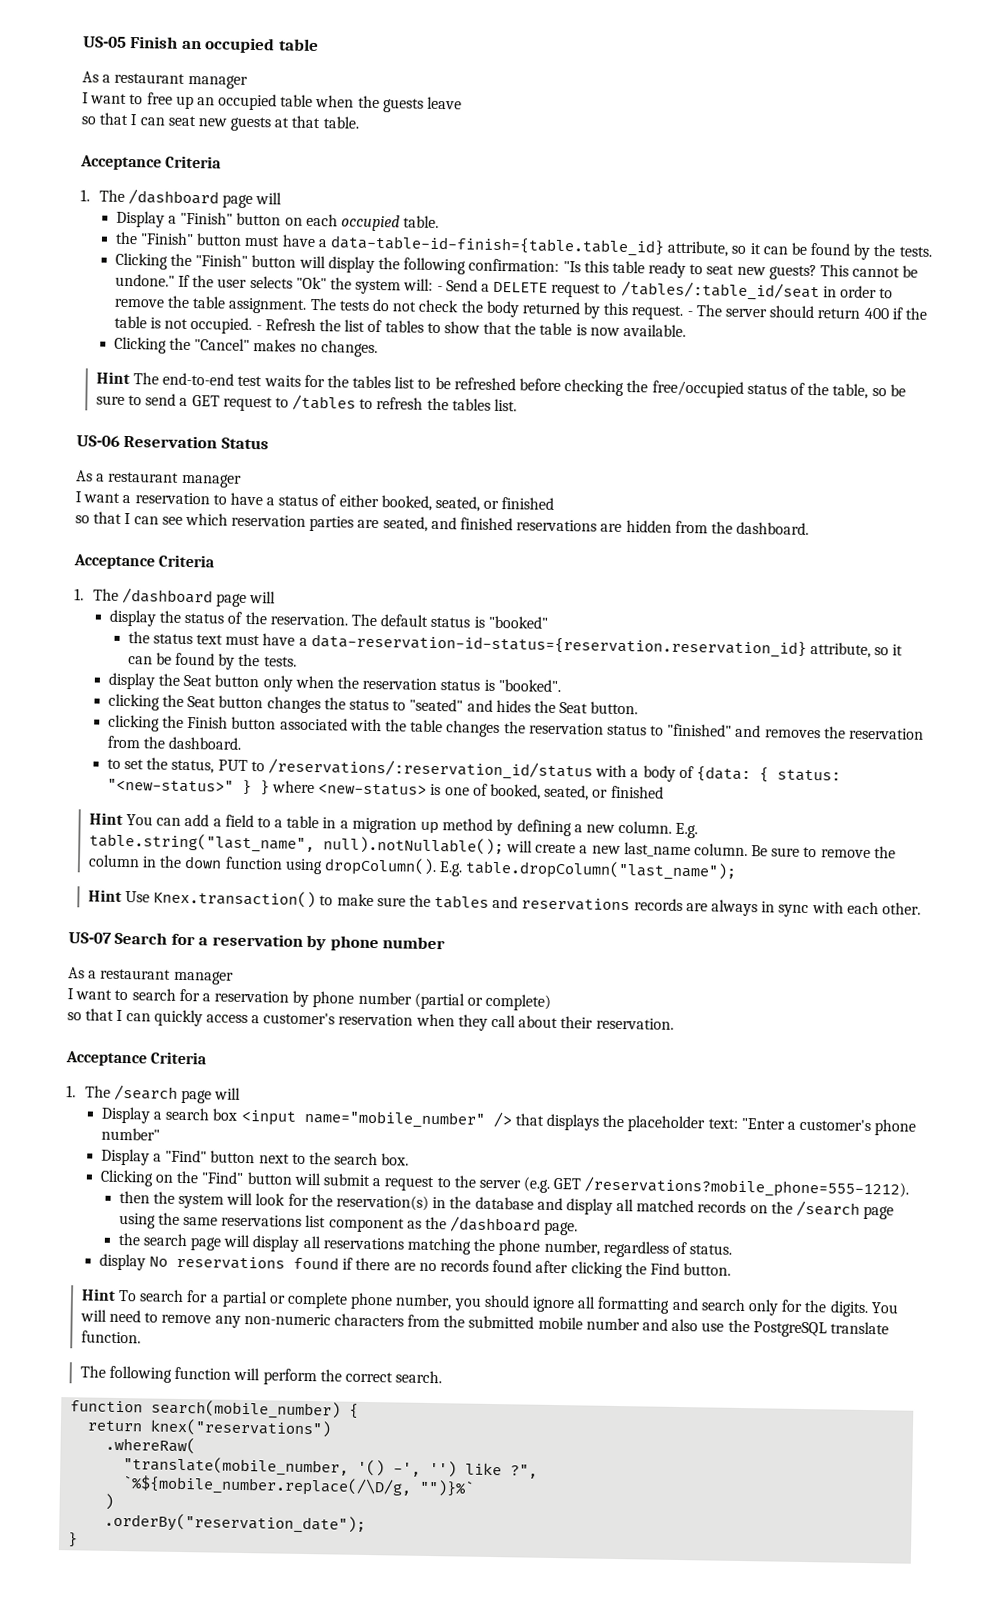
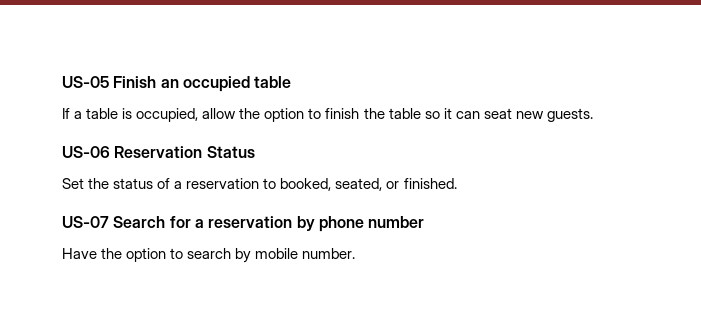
[82,71,248,89] [82,92,463,113] [81,112,359,132] [80,155,223,171] [80,188,283,209] [115,210,440,232] [114,231,932,260] [114,252,919,281] [114,273,894,302] [113,295,927,320] [113,315,686,337] [113,336,378,358] [95,371,906,399] [95,393,518,412] [76,434,269,450] [76,470,242,488] [75,491,555,512] [75,511,810,535] [73,554,216,570] [74,587,277,607] [108,609,548,629] [127,631,904,658] [127,652,297,670] [107,672,561,693] [107,693,639,715] [107,714,924,740] [106,735,242,750] [106,757,841,783] [106,778,664,801] [88,812,699,839] [88,832,896,859] [87,854,738,881] [87,889,921,918] As a restaurant manager // I want to free up an occupied table when the guests leave // so that I can seat new guests at that table. // Acceptance Criteria // 1. The /dashboard page will // Display a "Finish" button on each occupied table. // the "Finish" button must have a data-table-id-finish={table.table_id} attribute, so it can be found by the tests. // Clicking the "Finish" button will display the following confirmation: "Is this table ready to seat new guests? This cannot be undone." If the user selects "Ok" the system will: - Send a DELETE request to /tables/:table_id/seat in order to remove the table assignment. The tests do not check the body returned by this request. - The server should return 400 if the table is not occupied. - Refresh the list of tables to show that the table is now available. // Clicking the "Cancel" makes no changes. // Hint The end-to-end test waits for the tables list to be refreshed before checking the free/occupied status of the table, so be sure to send a GET request to /tables to refresh the tables list. // US-06 Reservation Status // As a restaurant manager // I want a reservation to have a status of either booked, seated, or finished // so that I can see which reservation parties are seated, and finished reservations are hidden from the dashboard. // Acceptance Criteria // 1. The /dashboard page will // display the status of the reservation. The default status is "booked" // the status text must have a data-reservation-id-status={reservation.reservation_id} attribute, so it can be found by the tests. // display the Seat button only when the reservation status is "booked". // clicking the Seat button changes the status to "seated" and hides the Seat button. // clicking the Finish button associated with the table changes the reservation status to "finished" and removes the reservation from the dashboard. // to set the status, PUT to /reservations/:reservation_id/status with a body of {data: { status: "<new-status>" } } where <new-status> is one of booked, seated, or finished // Hint You can add a field to a table in a migration up method by defining a new column. E.g. table.string("last_name", null).notNullable(); will create a new last_name column. Be sure to remove the column in the down function using dropColumn(). E.g. table.dropColumn("last_name"); // Hint Use Knex.transaction() to make sure the tables and reservations records are always in sync with each other. -> [62,108,593,122] [62,146,255,158] [62,178,457,191] If a table is occupied, allow the option to finish the table so it can seat new guests. // US-06 Reservation Status // Set the status of a reservation to booked, seated, or finished.
[68,967,234,985] [67,988,552,1011] [67,1008,674,1031] [65,1051,208,1067] [66,1084,242,1104] [100,1106,917,1136] [100,1127,160,1141] [100,1148,410,1166] [99,1169,910,1199] [118,1190,895,1220] [118,1212,579,1236] [117,1232,733,1258] [98,1253,732,1279] [80,1288,898,1318] [79,1309,889,1338] [80,1330,141,1344] [79,1365,443,1386] [70,1399,360,1420] [87,1418,333,1438] [105,1436,197,1455] [123,1456,539,1479] [122,1475,476,1497] [104,1493,115,1510] [104,1512,367,1534] [67,1532,79,1548] As a restaurant manager // I want to search for a reservation by phone number (partial or complete) // so that I can quickly access a customer's reservation when they call about their reservation. // Acceptance Criteria // 1. The /search page will // Display a search box <input name="mobile_number" /> that displays the placeholder text: "Enter a customer's phone number" // Display a "Find" button next to the search box. // Clicking on the "Find" button will submit a request to the server (e.g. GET /reservations?mobile_phone=555-1212). // then the system will look for the reservation(s) in the database and display all matched records on the /search page using the same reservations list component as the /dashboard page. // the search page will display all reservations matching the phone number, regardless of status. // display No reservations found if there are no records found after clicking the Find button. // Hint To search for a partial or complete phone number, you should ignore all formatting and search only for the digits. You will need to remove any non-numeric characters from the submitted mobile number and also use the PostgreSQL translate function. // The following function will perform the correct search. // function search(mobile_number) { // return knex("reservations") // .whereRaw( // "translate(mobile_number, '() -', '') like ?", // `%${mobile_number.replace(/\D/g, "")}%` // ) // .orderBy("reservation_date"); // } -> [62,248,356,263] Have the option to search by mobile number.

